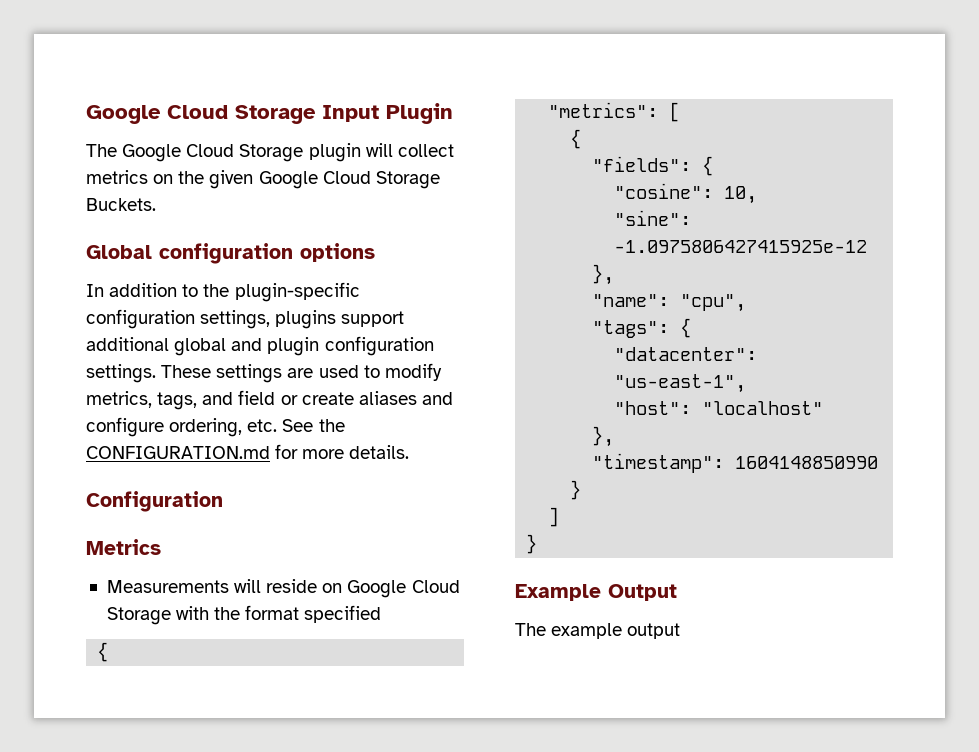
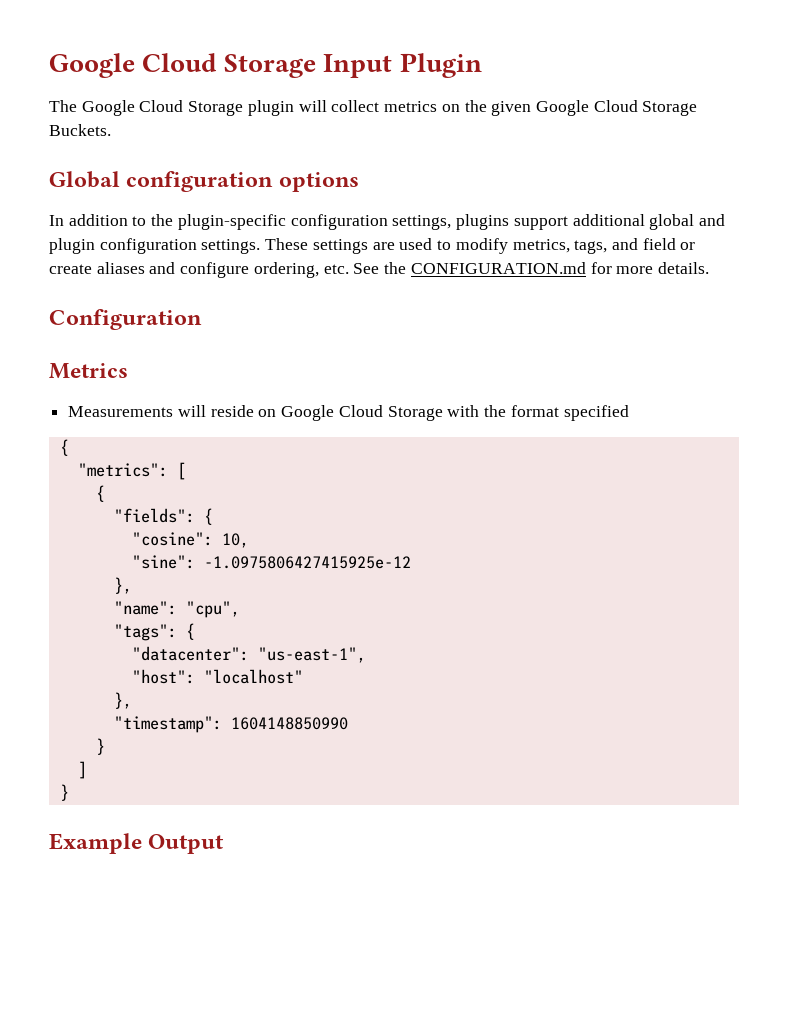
[515,623,681,639] // The example output -> (225, 844) none

